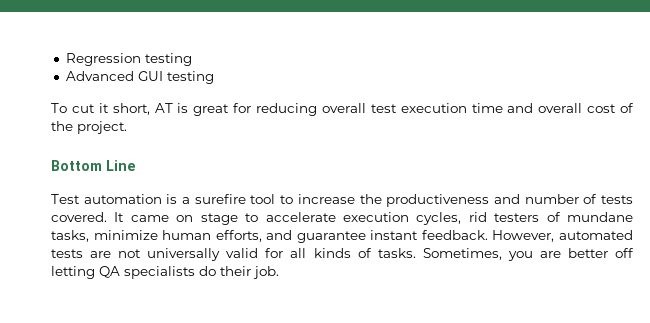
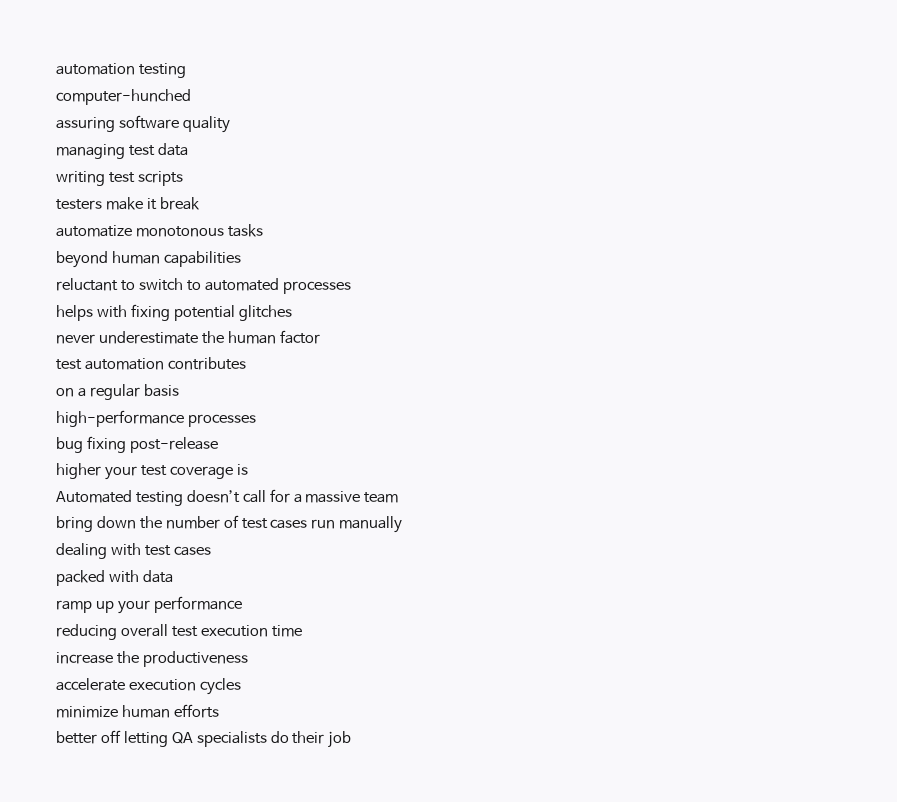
[65,53,192,66] [65,71,214,84] [51,103,252,116] Regression testing // Advanced GUI testing // To cut it short, AT is great for -> [56,63,186,78] [56,89,191,105] [56,115,230,133] [56,143,188,159] [56,171,183,186] [56,197,200,210] [56,224,263,237] [56,251,241,268] [56,278,351,294] [56,304,292,321] [56,330,320,344] [56,357,246,370] [56,384,179,400] [56,410,256,427] [56,436,218,453] [56,463,248,480] [56,489,399,506] [56,515,403,533] [56,543,211,559] [56,570,173,586] [56,596,242,614] automation testing // computer-hunched // assuring software quality // managing test data // writing test scripts // testers make it break // automatize monotonous tasks // beyond human capabilities // reluctant to switch to automated processes // helps with fixing potential glitches // never underestimate the human factor // test automation contributes // on a regular basis // high-performance processes // bug fixing post-release // higher your test coverage is // Automated testing doesn’t call for a massive team // bring down the number of test cases run manually // dealing with test cases // packed with data // ramp up your performance //
[507,103,634,113] [51,121,127,134] [51,160,136,171] [51,194,633,207] [51,212,634,225] [51,230,633,243] [51,248,561,261] and overall cost of the project. // Bottom Line // Test automation is a surefire tool to increase the productiveness and number of tests covered. It came on stage to accelerate execution cycles, rid testers of mundane tasks, minimize human efforts, and guarantee instant feedback. However, automated tests are not universally valid for all kinds of tasks. Sometimes, you are -> [56,651,248,667] [56,678,241,695] [56,704,219,718] // increase the productiveness // accelerate execution cycles // minimize human efforts //
[253,266,279,279] job. -> [328,731,352,748] job

